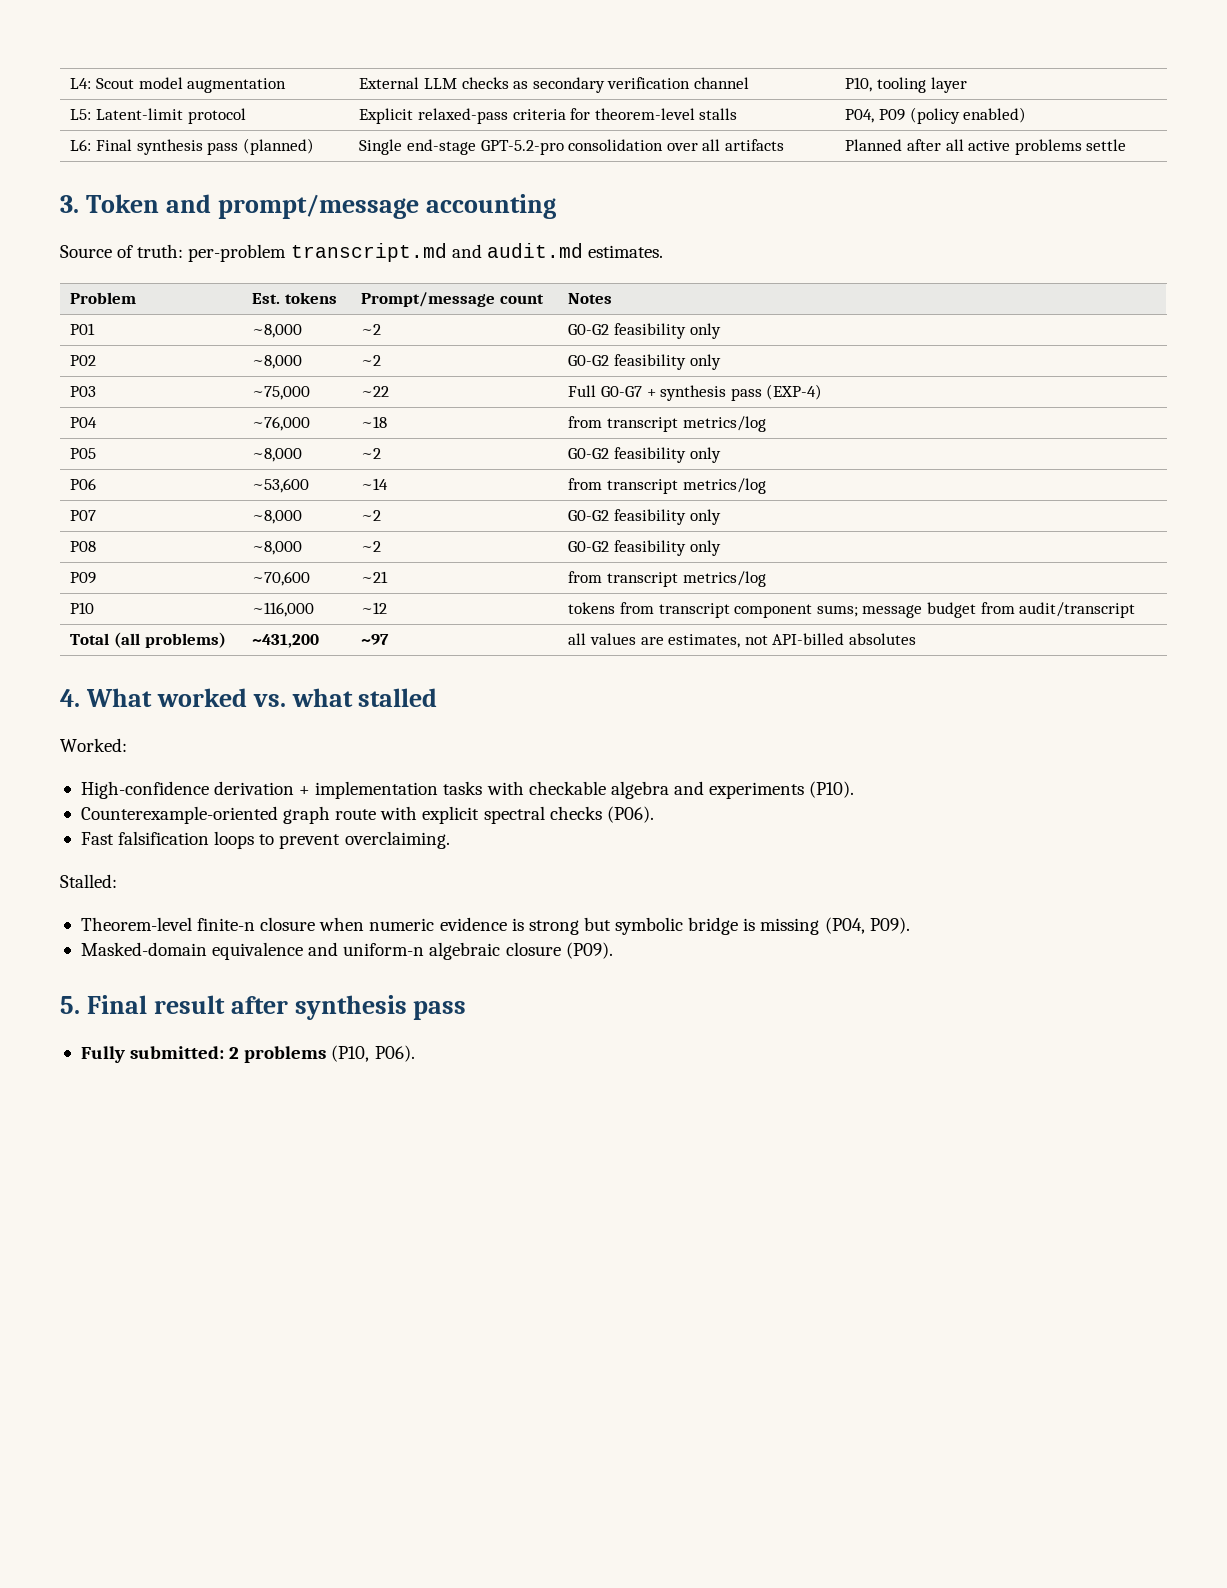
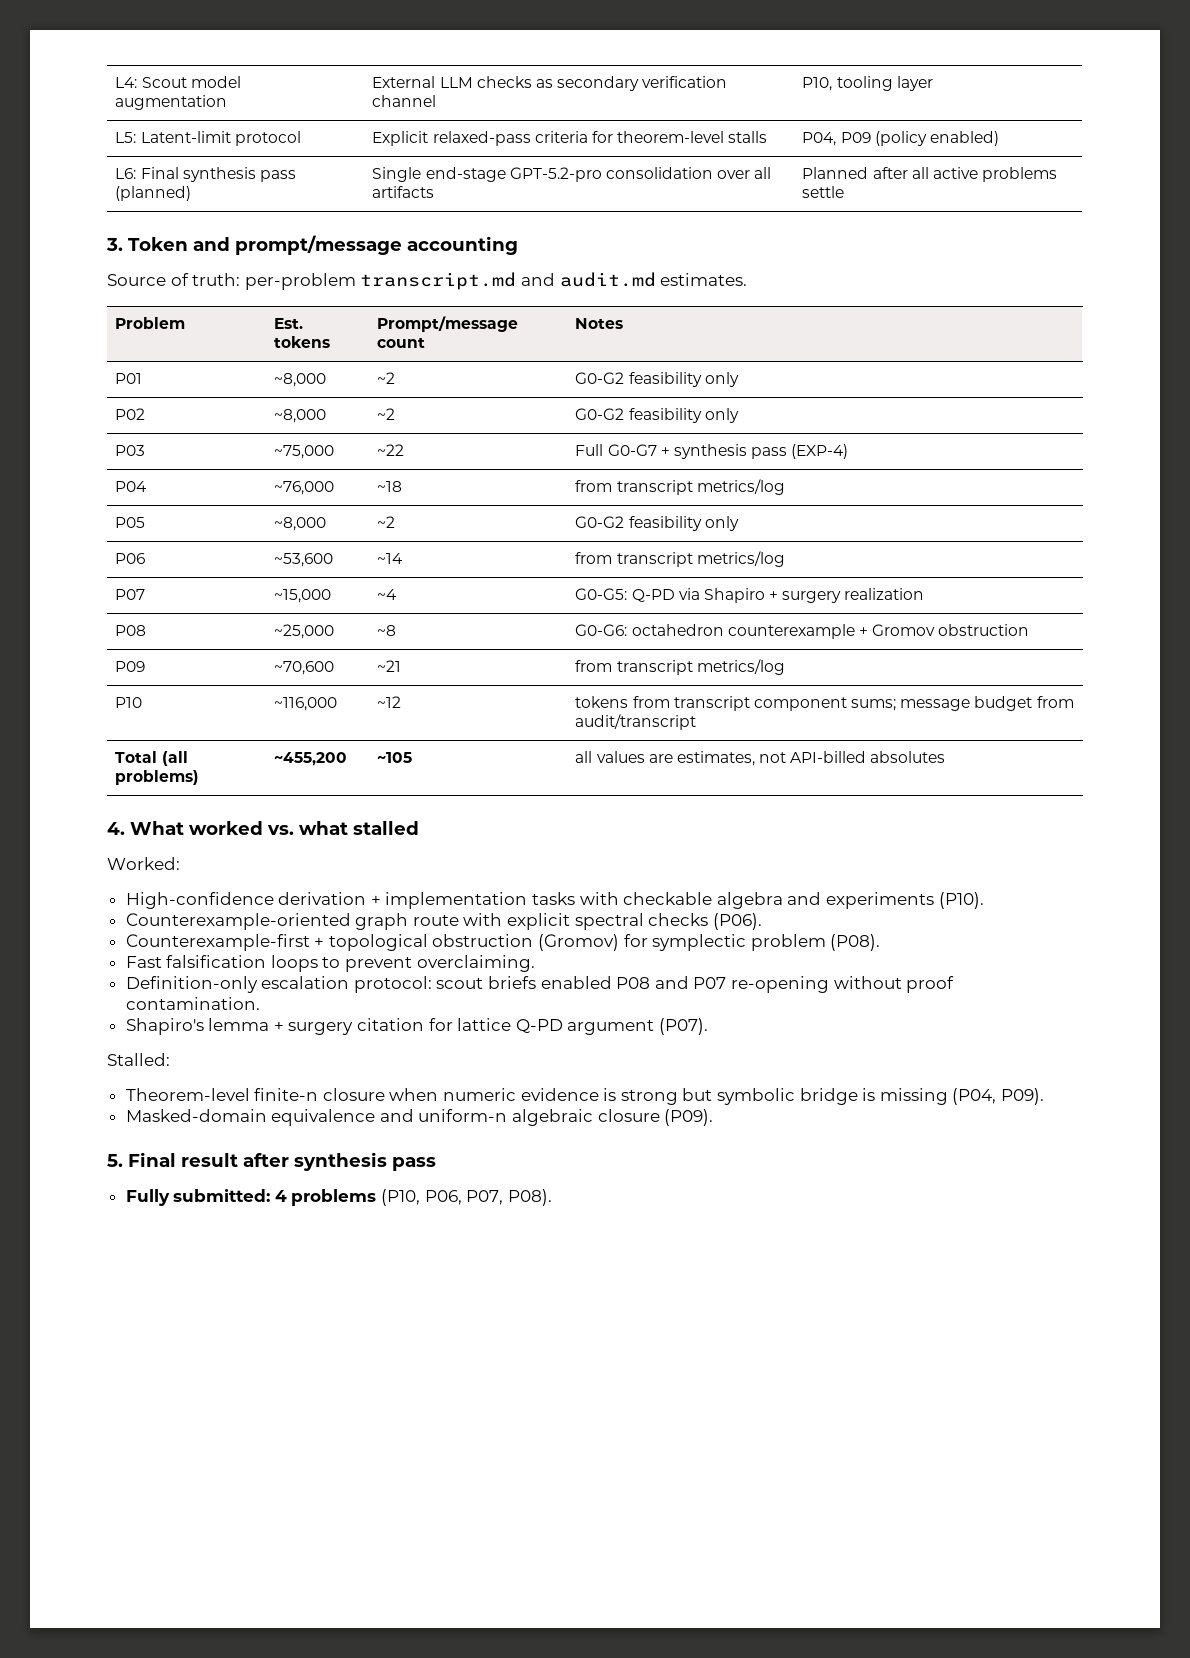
[252,510,303,524] [361,510,382,521] [568,509,721,525] [70,541,97,552] [252,541,303,555] [361,541,382,552] [568,540,721,556] ~8,000 | ~2 | G0-G2 feasibility only // P08 | ~8,000 | ~2 | G0-G2 feasibility only -> [274,589,332,603] [377,589,398,600] [575,588,925,603] [115,625,147,636] [274,624,335,639] [377,625,397,636] [575,624,1030,639] ~15,000 | ~4 | G0-G5: Q-PD via Shapiro + surgery realization // P08 | ~25,000 | ~8 | G0-G6: octahedron counterexample + Gromov obstruction
[252,634,320,648] [361,634,390,645] ~431,200 | ~97 -> [274,752,348,766] [377,752,413,763] ~455,200 | ~105
(654, 814) none -> [125,934,881,951] // Counterexample-first + topological obstruction (Gromov) for symplectic problem (P08).
(450, 840) none -> [125,976,955,993] [125,997,260,1010] [125,1018,709,1035] // Definition-only escalation protocol: scout briefs enabled P08 and P07 re-opening without proof contamination. // Shapiro's lemma + surgery citation for lattice Q-PD argument (P07).
[229,1047,240,1059] 2 -> [274,1190,287,1202] 4
[374,1045,415,1062] P06). -> [424,1189,552,1206] P06, P07, P08).

